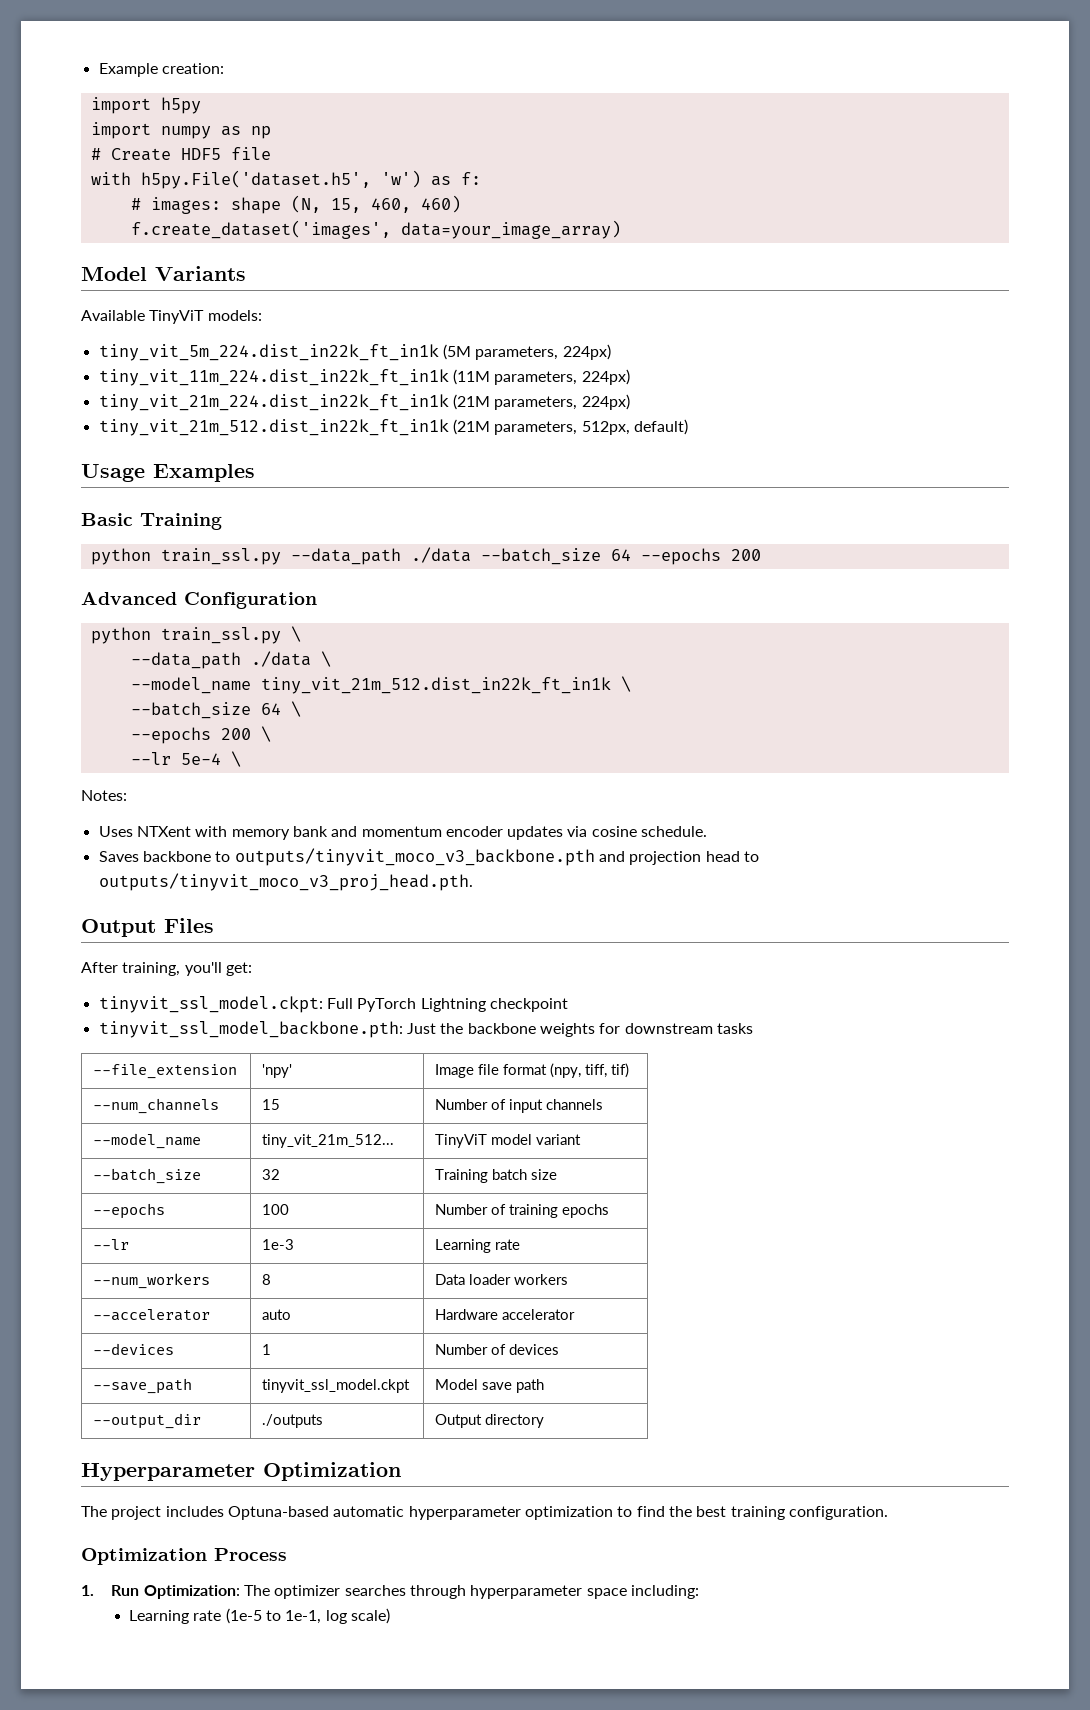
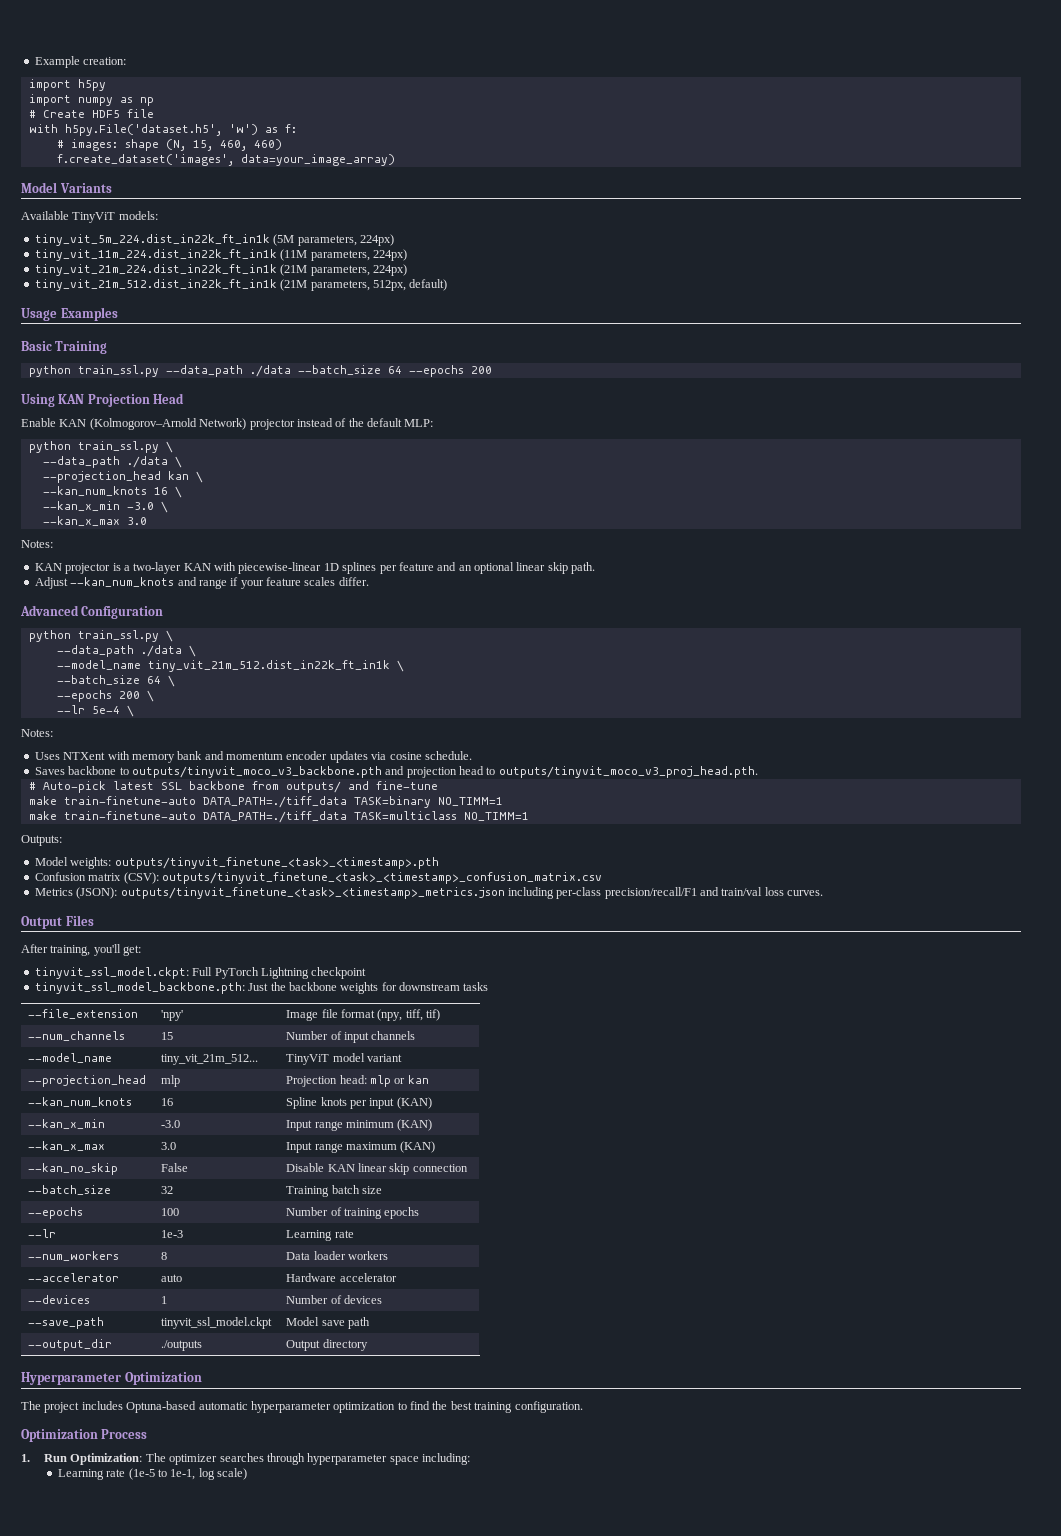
(761, 555) none -> [21,393,185,407] [21,418,434,430] [28,441,173,453] [42,456,182,468] [42,471,203,483] [42,486,182,498] [42,501,168,513] [42,516,147,526] [21,540,53,548] [34,562,596,574] [34,577,369,589] // Using KAN Projection Head // Enable KAN (Kolmogorov–Arnold Network) projector instead of the default MLP: // python train_ssl.py \ // --data_path ./data \ // --projection_head kan \ // --kan_num_knots 16 \ // --kan_x_min -3.0 \ // --kan_x_max 3.0 // Notes: // KAN projector is a two-layer KAN with piecewise-linear 1D splines per feature and an optional linear skip path. // Adjust --kan_num_knots and range if your feature scales differ.
(473, 882) none -> [28,781,438,793] [28,796,503,808] [28,811,529,823] [21,835,62,846] [34,857,439,869] [34,872,602,884] [34,887,824,899] // # Auto-pick latest SSL backbone from outputs/ and fine-tune // make train-finetune-auto DATA_PATH=./tiff_data TASK=binary NO_TIMM=1 // make train-finetune-auto DATA_PATH=./tiff_data TASK=multiclass NO_TIMM=1 // Outputs: // Model weights: outputs/tinyvit_finetune_<task>_<timestamp>.pth // Confusion matrix (CSV): outputs/tinyvit_finetune_<task>_<timestamp>_confusion_matrix.csv // Metrics (JSON): outputs/tinyvit_finetune_<task>_<timestamp>_metrics.json including per-class precision/recall/F1 and train/val loss curves.
(582, 1139) none -> [28,1075,147,1087] [161,1075,181,1087] [286,1075,429,1087] [28,1097,133,1107] [161,1098,174,1106] [286,1097,432,1109] [28,1119,106,1129] [161,1120,181,1128] [286,1119,433,1131] [28,1141,106,1151] [161,1142,177,1150] [286,1141,436,1153] [28,1163,119,1175] [161,1163,189,1172] [286,1163,468,1175] // --projection_head | mlp | Projection head: mlp or kan // --kan_num_knots | 16 | Spline knots per input (KAN) // --kan_x_min | -3.0 | Input range minimum (KAN) // --kan_x_max | 3.0 | Input range maximum (KAN) // --kan_no_skip | False | Disable KAN linear skip connection

